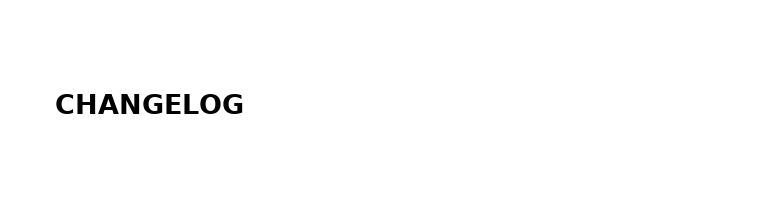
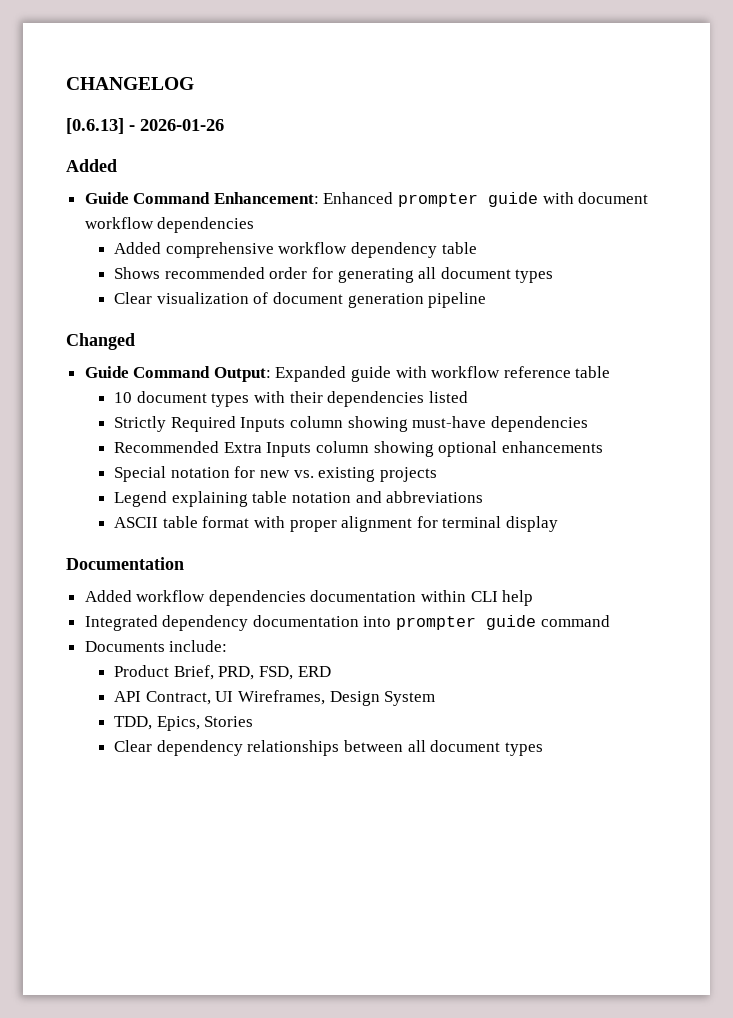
(244, 104) none -> [66,118,224,134] [66,159,117,172] [84,192,649,207] [84,217,255,233] [114,242,477,258] [114,267,554,283] [114,292,487,308] [66,333,135,350] [84,366,611,382] [114,391,468,407] [114,416,588,432] [114,441,603,457] [114,466,437,482] [114,491,484,507] [114,516,558,532] [66,557,184,570] [84,590,534,606] [84,615,610,631] [84,640,228,652] [114,665,331,680] [114,690,436,706] [114,716,254,731] [114,740,543,756] // [0.6.13] - 2026-01-26 // Added // Guide Command Enhancement: Enhanced prompter guide with document workflow dependencies // Added comprehensive workflow dependency table // Shows recommended order for generating all document types // Clear visualization of document generation pipeline // Changed // Guide Command Output: Expanded guide with workflow reference table // 10 document types with their dependencies listed // Strictly Required Inputs column showing must-have dependencies // Recommended Extra Inputs column showing optional enhancements // Special notation for new vs. existing projects // Legend explaining table notation and abbreviations // ASCII table format with proper alignment for terminal display // Documentation // Added workflow dependencies documentation within CLI help // Integrated dependency documentation into prompter guide command // Documents include: // Product Brief, PRD, FSD, ERD // API Contract, UI Wireframes, Design System // TDD, Epics, Stories // Clear dependency relationships between all document types

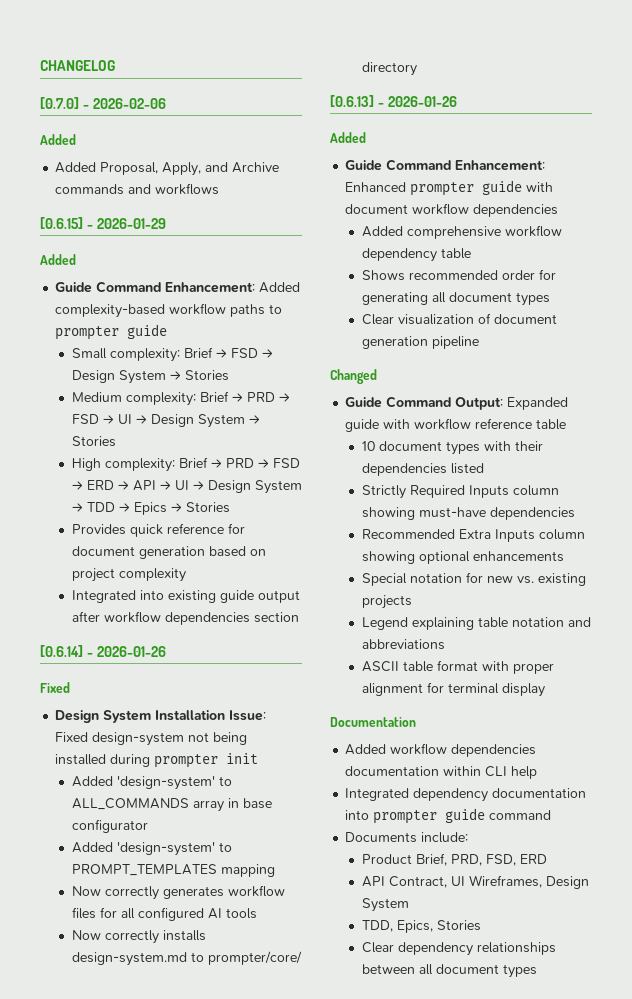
(194, 83) none -> [40,97,166,109] [40,134,76,145] [55,162,280,176] [55,183,220,195] [40,217,166,229] [40,254,76,265] [55,281,301,293] [55,303,283,318] [55,324,168,340] [71,347,273,362] [71,370,229,384] [71,391,290,406] [71,414,260,428] [71,436,116,447] [71,457,300,472] [71,480,302,494] [71,502,230,515] [71,523,245,537] [71,546,266,559] [71,568,186,582] [71,590,300,603] [71,611,299,625] [40,645,166,657] [40,682,70,693] [55,710,267,723] [55,732,248,746] [55,753,259,768] [71,776,232,790] [71,798,272,812] [71,819,148,833] [71,842,232,856] [71,864,275,877] [71,885,285,900] [71,907,257,921] [71,930,206,944] [71,951,302,966] [361,62,417,76] // [0.7.0] - 2026-02-06 // Added // Added Proposal, Apply, and Archive commands and workflows // [0.6.15] - 2026-01-29 // Added // Guide Command Enhancement: Added complexity-based workflow paths to prompter guide // Small complexity: Brief → FSD → Design System → Stories // Medium complexity: Brief → PRD → FSD → UI → Design System → Stories // High complexity: Brief → PRD → FSD → ERD → API → UI → Design System → TDD → Epics → Stories // Provides quick reference for document generation based on project complexity // Integrated into existing guide output after workflow dependencies section // [0.6.14] - 2026-01-26 // Fixed // Design System Installation Issue: Fixed design-system not being installed during prompter init // Added 'design-system' to ALL_COMMANDS array in base configurator // Added 'design-system' to PROMPT_TEMPLATES mapping // Now correctly generates workflow files for all configured AI tools // Now correctly installs design-system.md to prompter/core/ directory

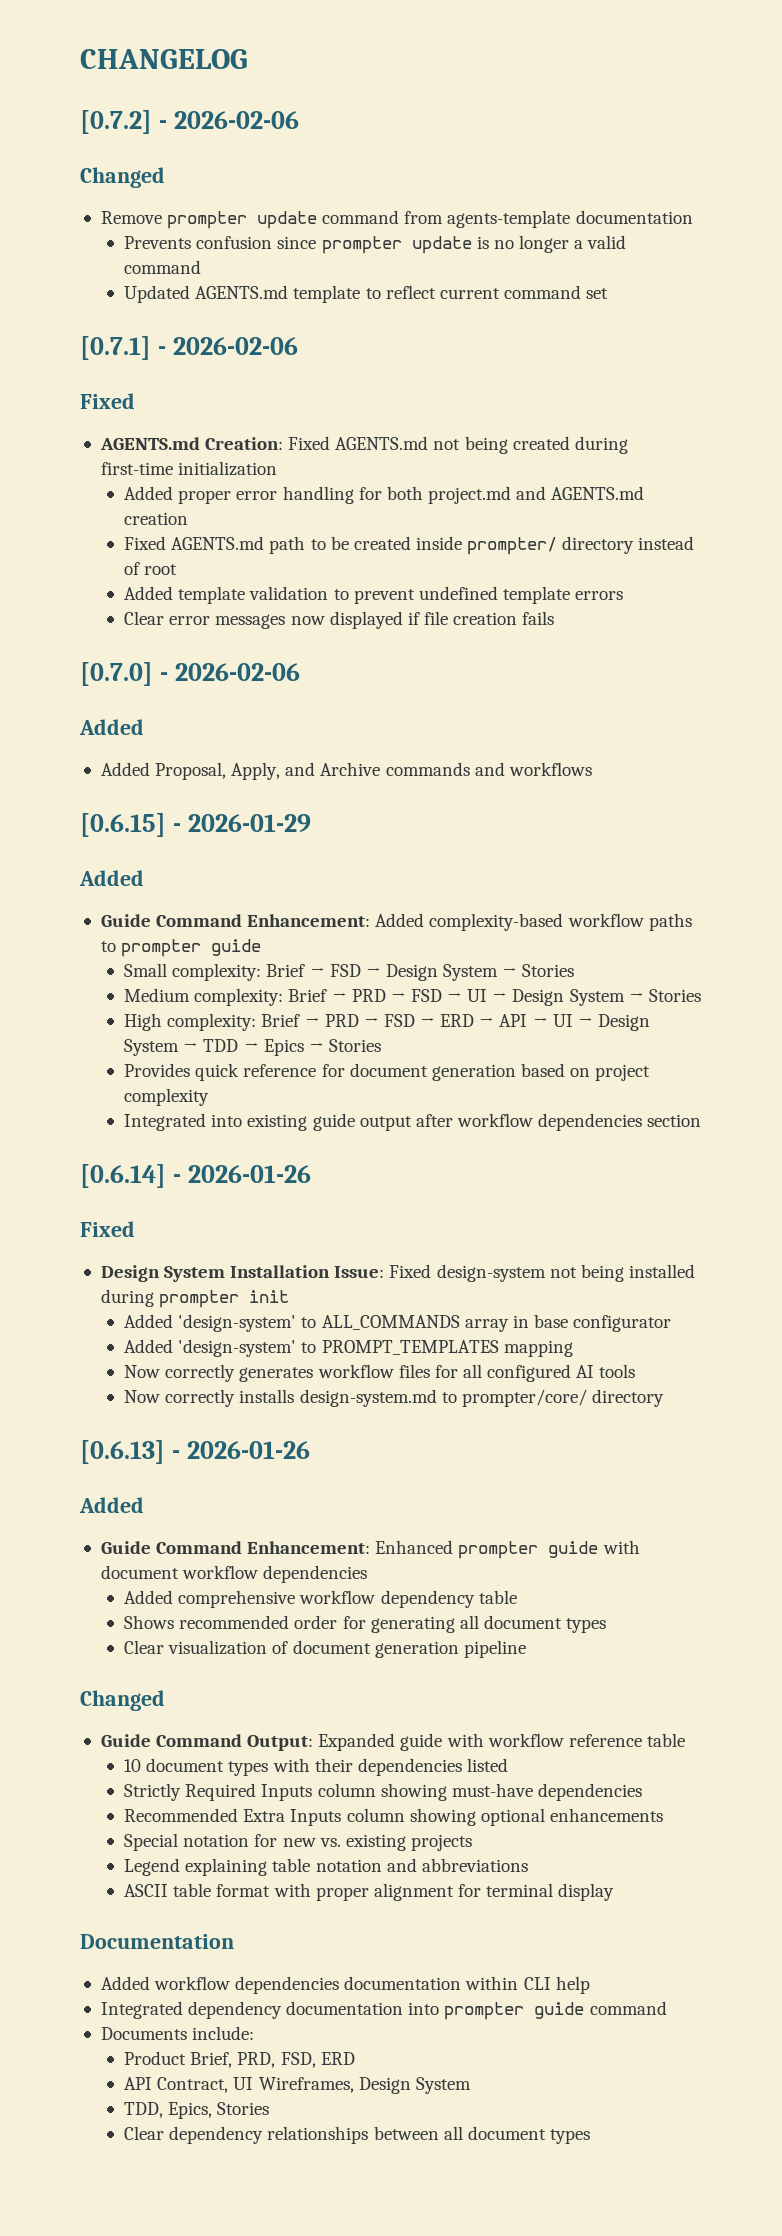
(115, 65) none -> [80,110,299,134] [80,167,165,188] [100,210,693,229] [124,235,627,254] [124,260,202,274] [124,285,609,303] [80,336,298,360] [80,393,135,409] [99,436,628,454] [100,461,278,476] [124,486,645,504] [124,512,189,525] [124,536,695,555] [124,562,178,575] [124,586,624,604] [124,611,555,629] // [0.7.2] - 2026-02-06 // Changed // Remove prompter update command from agents-template documentation // Prevents confusion since prompter update is no longer a valid command // Updated AGENTS.md template to reflect current command set // [0.7.1] - 2026-02-06 // Fixed // AGENTS.md Creation: Fixed AGENTS.md not being created during first-time initialization // Added proper error handling for both project.md and AGENTS.md creation // Fixed AGENTS.md path to be created inside prompter/ directory instead of root // Added template validation to prevent undefined template errors // Clear error messages now displayed if file creation fails

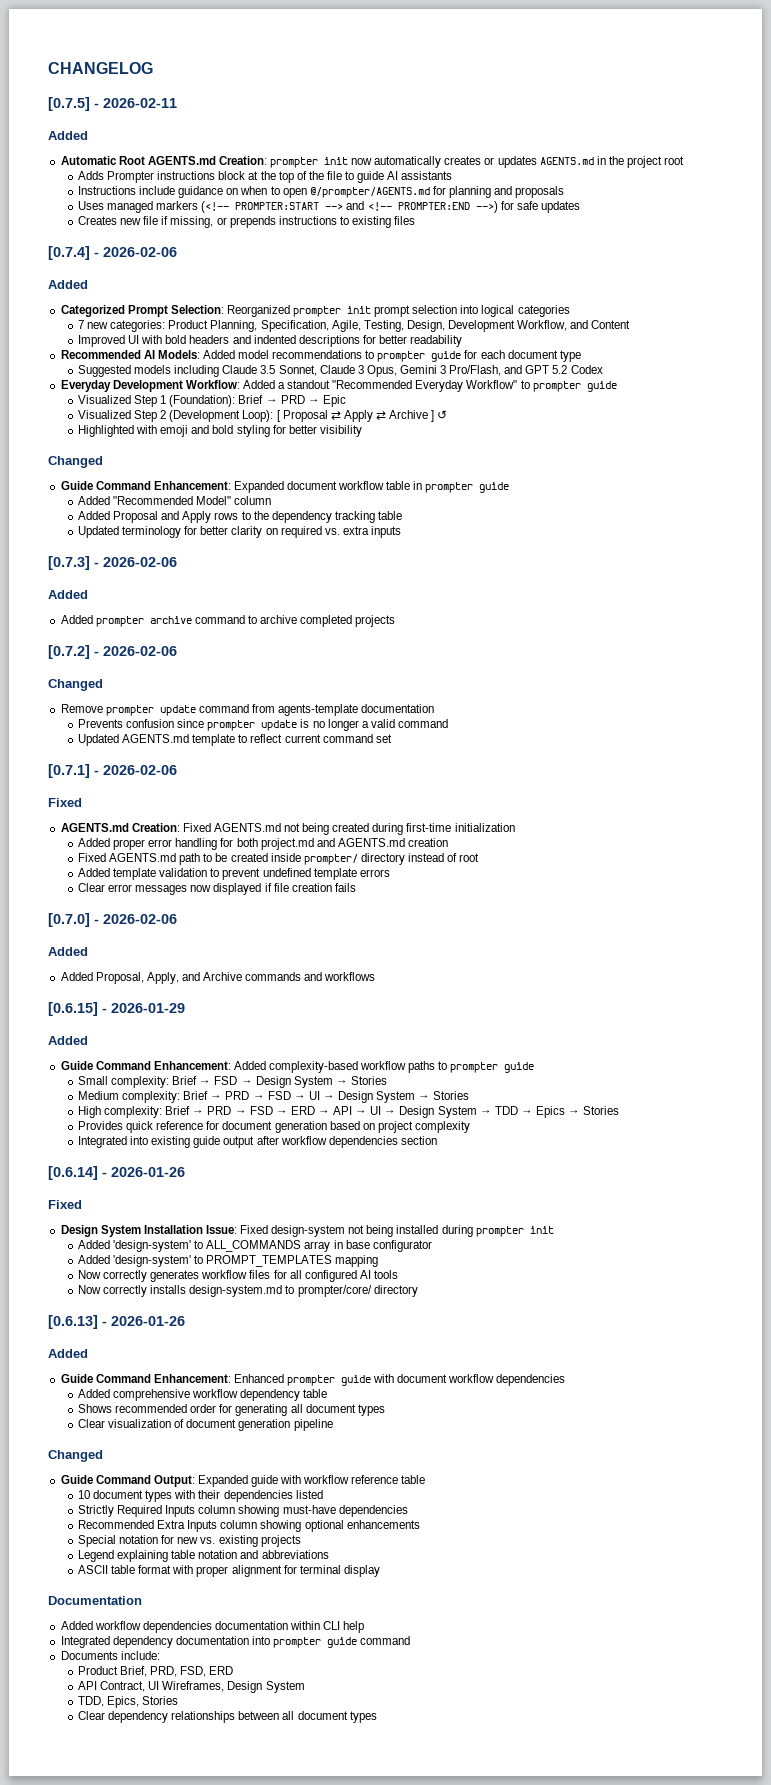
(248, 59) none -> [48,97,177,111] [48,131,88,140] [60,156,685,168] [78,171,453,183] [78,186,565,198] [78,201,580,213] [78,216,416,228] [48,246,177,260] [48,280,88,289] [60,305,570,317] [78,320,631,332] [78,335,463,347] [60,350,581,362] [78,365,603,377] [60,380,617,392] [78,395,346,407] [78,410,448,422] [78,425,362,437] [48,456,103,468] [60,481,510,493] [78,496,272,505] [78,511,402,523] [78,526,401,538] [48,556,177,570] [48,590,88,599] [60,615,396,627] // [0.7.5] - 2026-02-11 // Added // Automatic Root AGENTS.md Creation: prompter init now automatically creates or updates AGENTS.md in the project root // Adds Prompter instructions block at the top of the file to guide AI assistants // Instructions include guidance on when to open @/prompter/AGENTS.md for planning and proposals // Uses managed markers (<!-- PROMPTER:START --> and <!-- PROMPTER:END -->) for safe updates // Creates new file if missing, or prepends instructions to existing files // [0.7.4] - 2026-02-06 // Added // Categorized Prompt Selection: Reorganized prompter init prompt selection into logical categories // 7 new categories: Product Planning, Specification, Agile, Testing, Design, Development Workflow, and Content // Improved UI with bold headers and indented descriptions for better readability // Recommended AI Models: Added model recommendations to prompter guide for each document type // Suggested models including Claude 3.5 Sonnet, Claude 3 Opus, Gemini 3 Pro/Flash, and GPT 5.2 Codex // Everyday Development Workflow: Added a standout "Recommended Everyday Workflow" to prompter guide // Visualized Step 1 (Foundation): Brief → PRD → Epic // Visualized Step 2 (Development Loop): [ Proposal ⇄ Apply ⇄ Archive ] ↺ // Highlighted with emoji and bold styling for better visibility // Changed // Guide Command Enhancement: Expanded document workflow table in prompter guide // Added "Recommended Model" column // Added Proposal and Apply rows to the dependency tracking table // Updated terminology for better clarity on required vs. extra inputs // [0.7.3] - 2026-02-06 // Added // Added prompter archive command to archive completed projects

